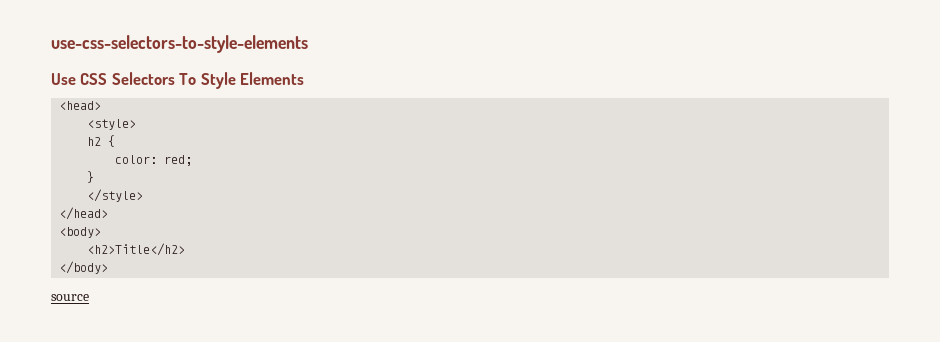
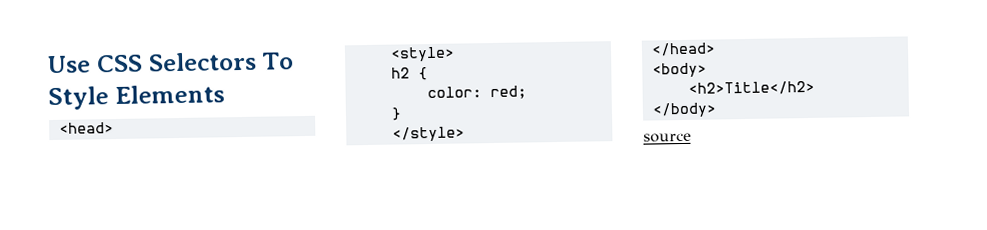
[51,35,308,53] use-css-selectors-to-style-elements // -> (48, 64) none

